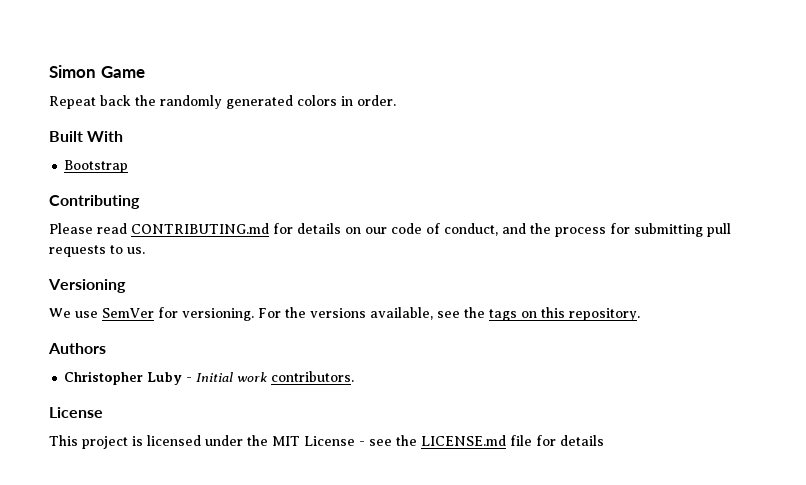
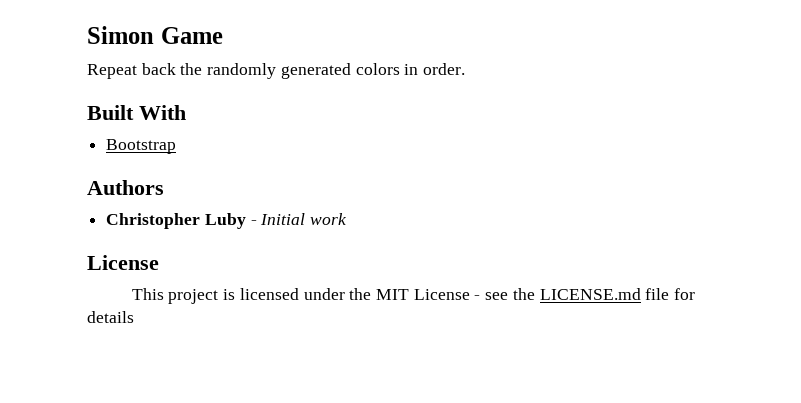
[49,195,140,209] [49,223,731,237] [49,245,145,257] [48,279,126,293] [49,307,640,321] // Contributing // Please read CONTRIBUTING.md for details on our code of conduct, and the process for submitting pull requests to us. // Versioning // We use SemVer for versioning. For the versions available, see the tags on this repository. -> (177, 146) none
[271,371,355,382] contributors. -> (348, 219) none

